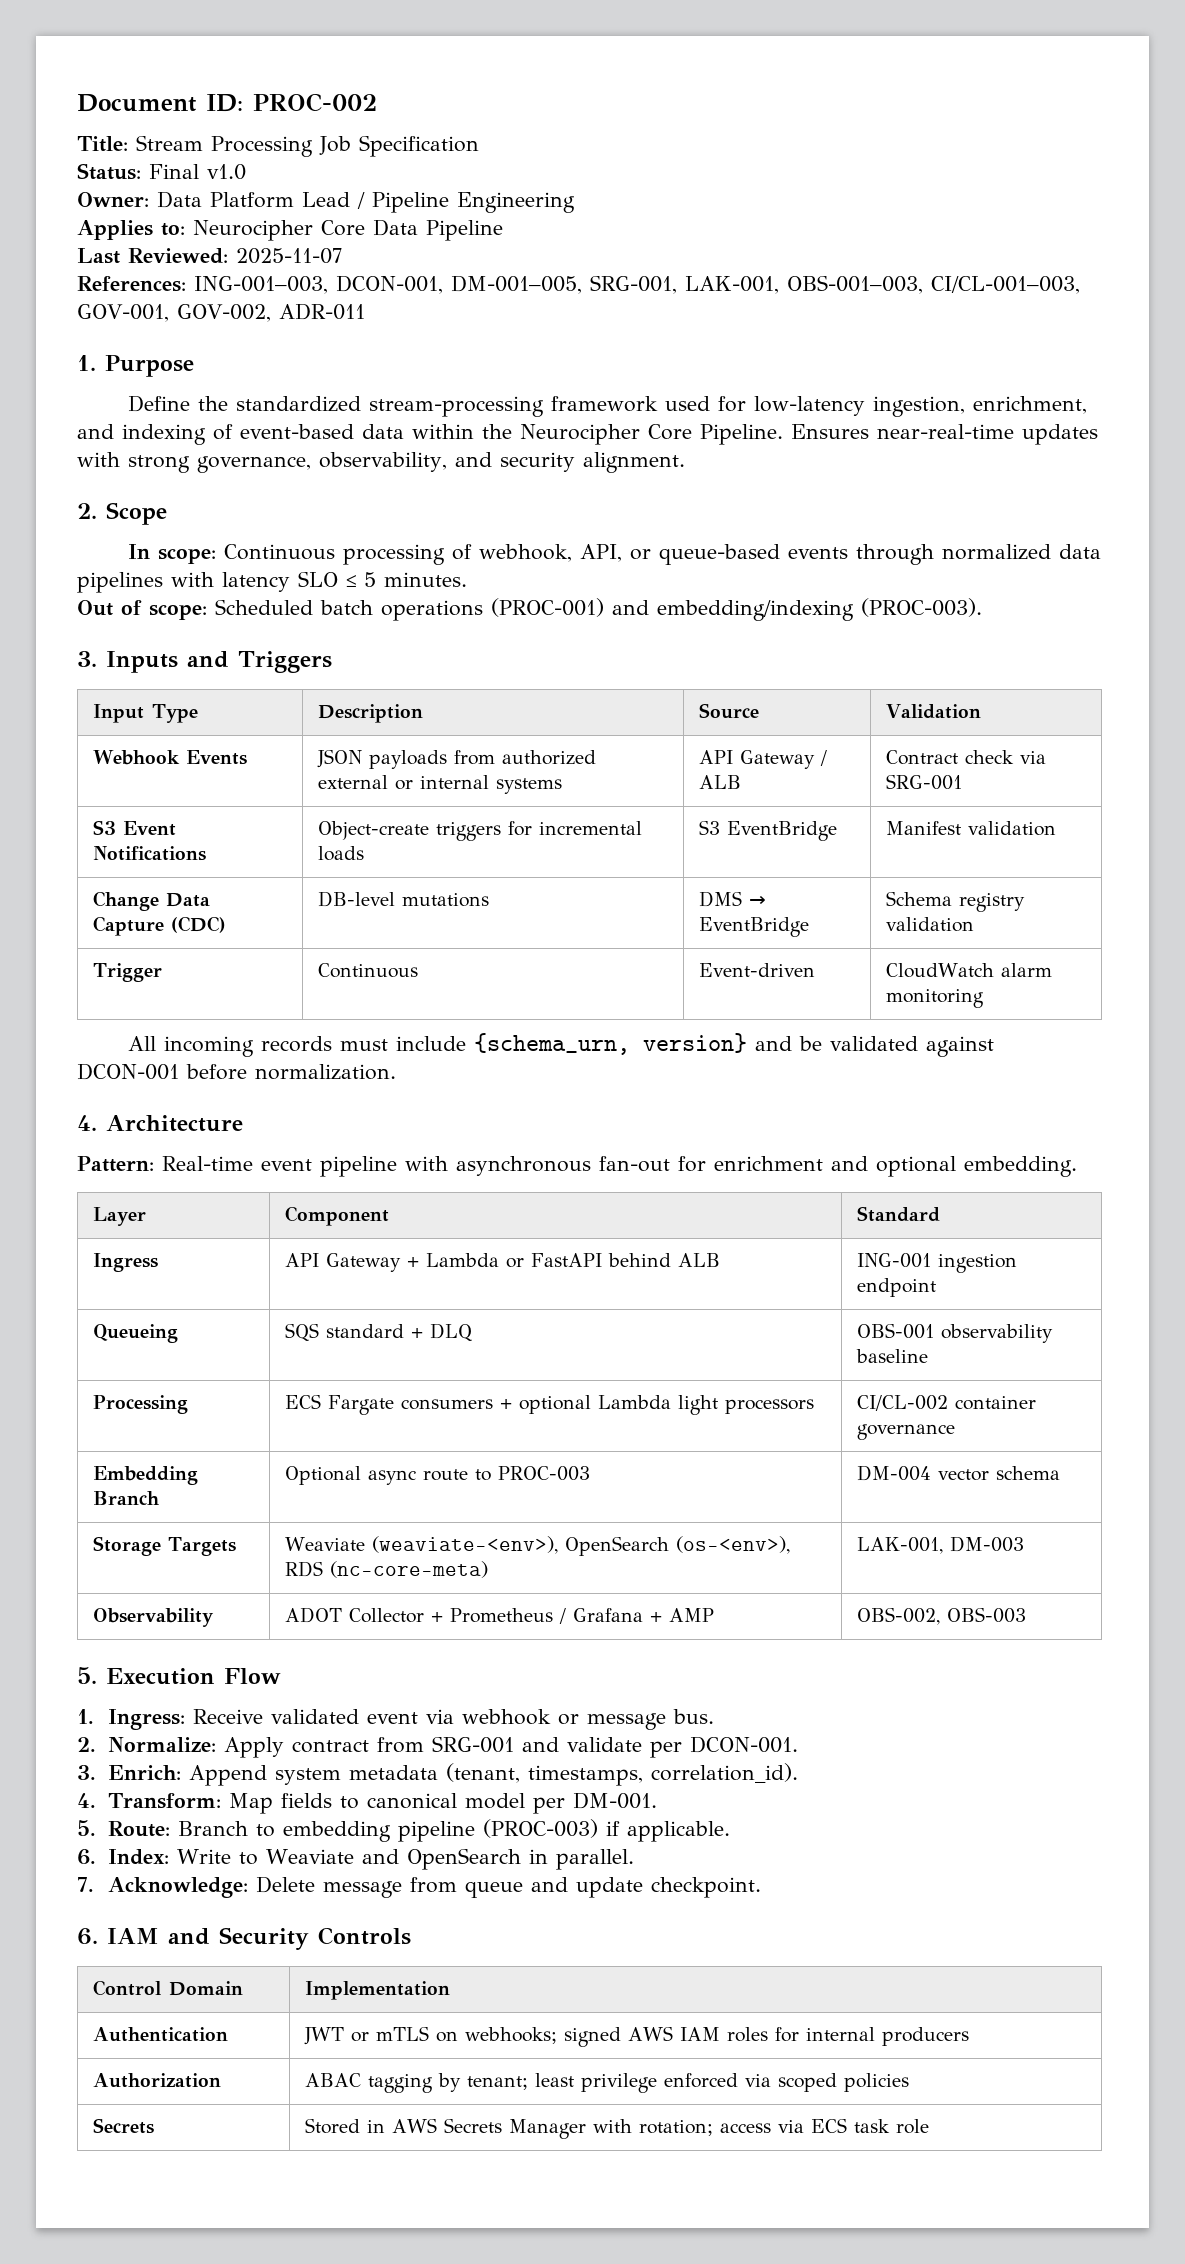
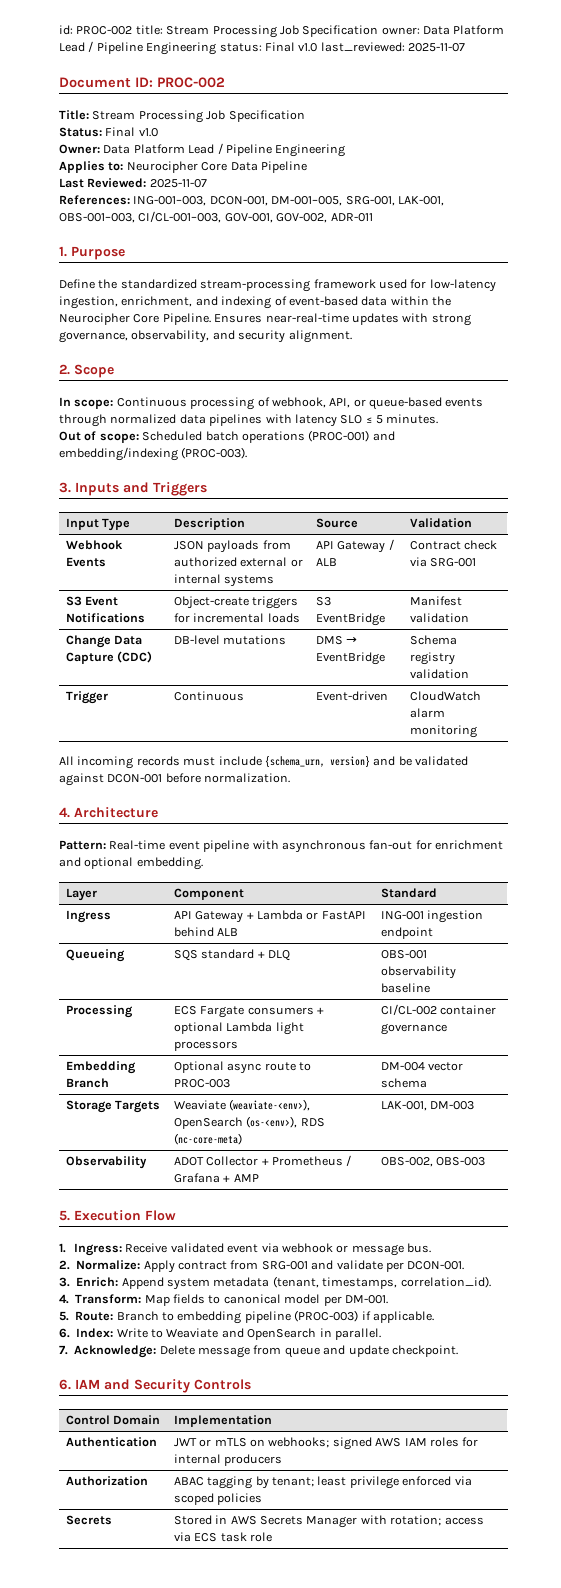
(77, 103) none -> [59,25,505,38] [59,41,465,55] id: PROC-002 title: Stream Processing Job Specification owner: Data Platform Lead / Pipeline Engineering status: Final v1.0 last_reviewed: 2025-11-07 //

